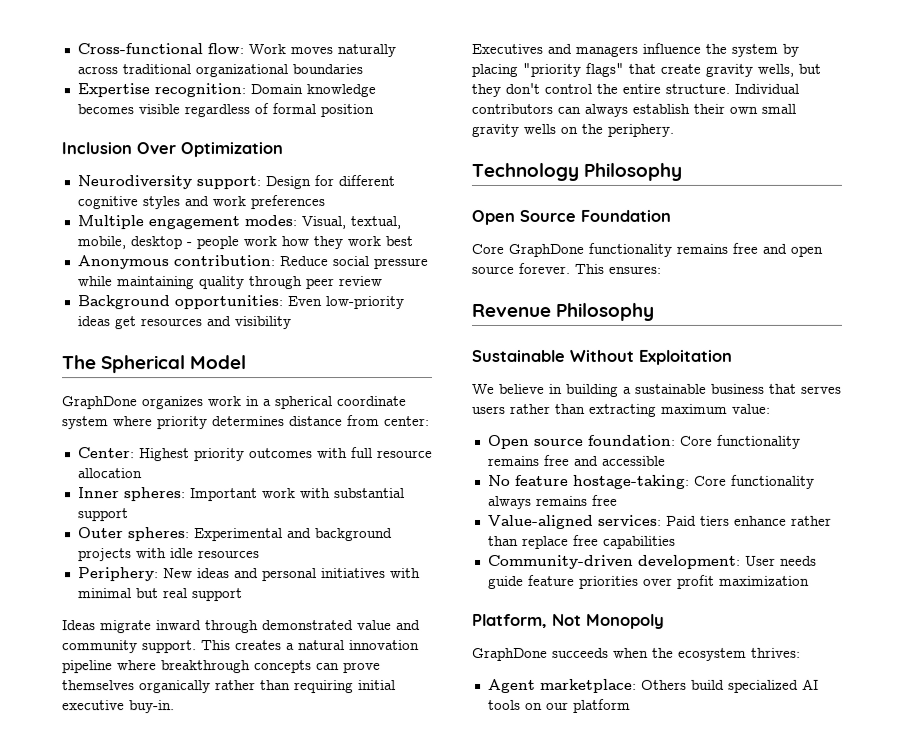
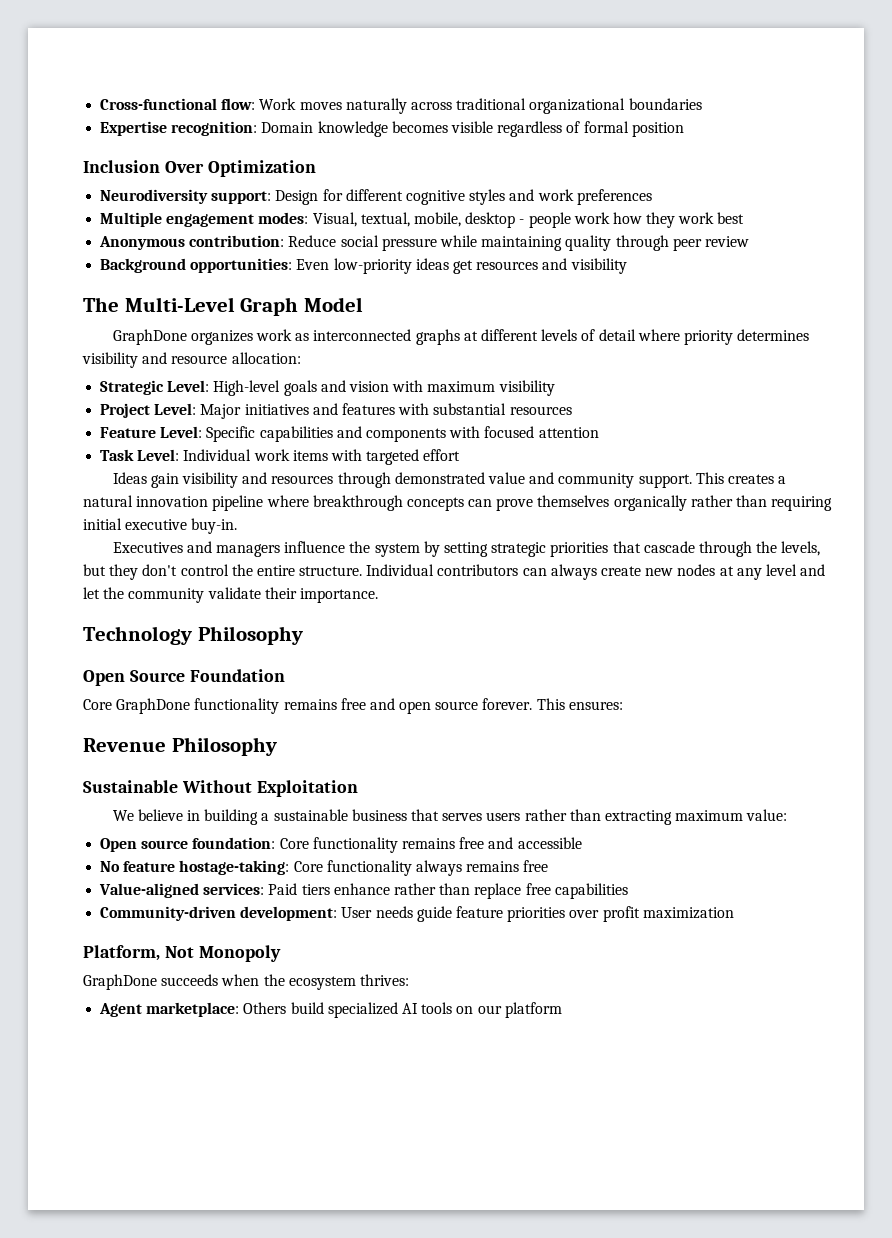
[100,355,187,374] Spherical -> [124,297,299,316] Multi-Level Graph
[246,396,407,410] [62,415,430,430] [77,447,433,462] [77,468,143,479] [77,487,405,502] [77,508,129,522] [77,527,393,542] [77,548,260,562] [77,567,421,582] [77,588,243,602] [62,620,202,634] in a spherical coordinate system where priority determines distance from center: // Center: Highest priority outcomes with full resource allocation // Inner spheres: Important work with substantial support // Outer spheres: Experimental and background projects with idle resources // Periphery: New ideas and personal initiatives with minimal but real support // Ideas migrate inward -> [295,329,810,345] [82,352,301,368] [100,380,555,396] [100,403,572,419] [100,426,599,442] [100,449,461,465] [112,472,334,488] as interconnected graphs at different levels of detail where priority determines visibility and resource allocation: // Strategic Level: High-level goals and vision with maximum visibility // Project Level: Major initiatives and features with substantial resources // Feature Level: Specific capabilities and components with focused attention // Task Level: Individual work items with targeted effort // Ideas gain visibility and resources
[471,62,794,77] placing "priority flags" that create gravity wells, -> [443,541,821,557] setting strategic priorities that cascade through the levels,
[632,103,796,114] [471,123,674,137] establish their own small gravity wells on the periphery. -> [601,564,826,580] [83,587,378,603] create new nodes at any level and let the community validate their importance.

